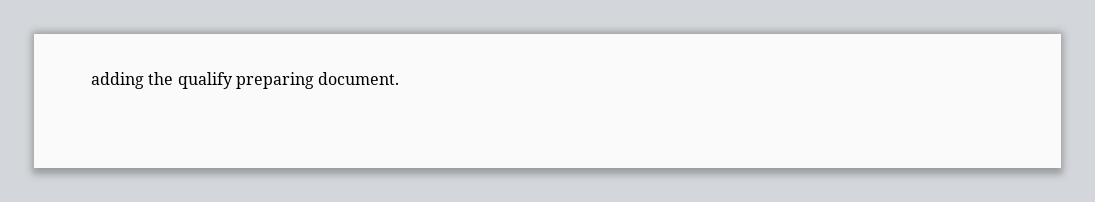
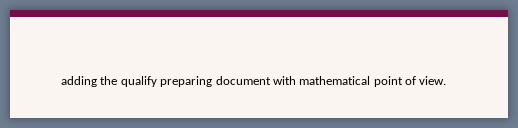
[318,72,400,85] document. -> [215,76,447,87] document with mathematical point of view.

